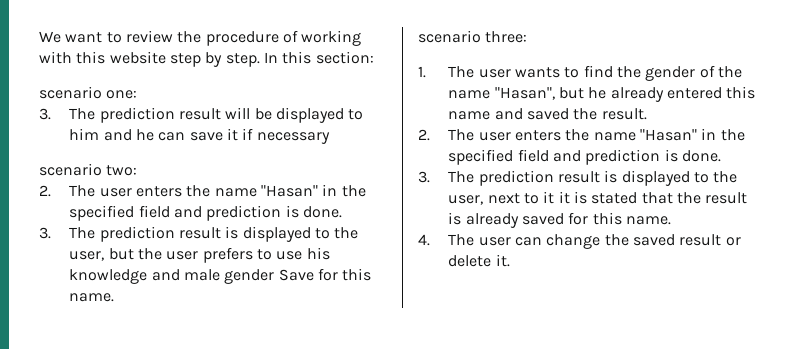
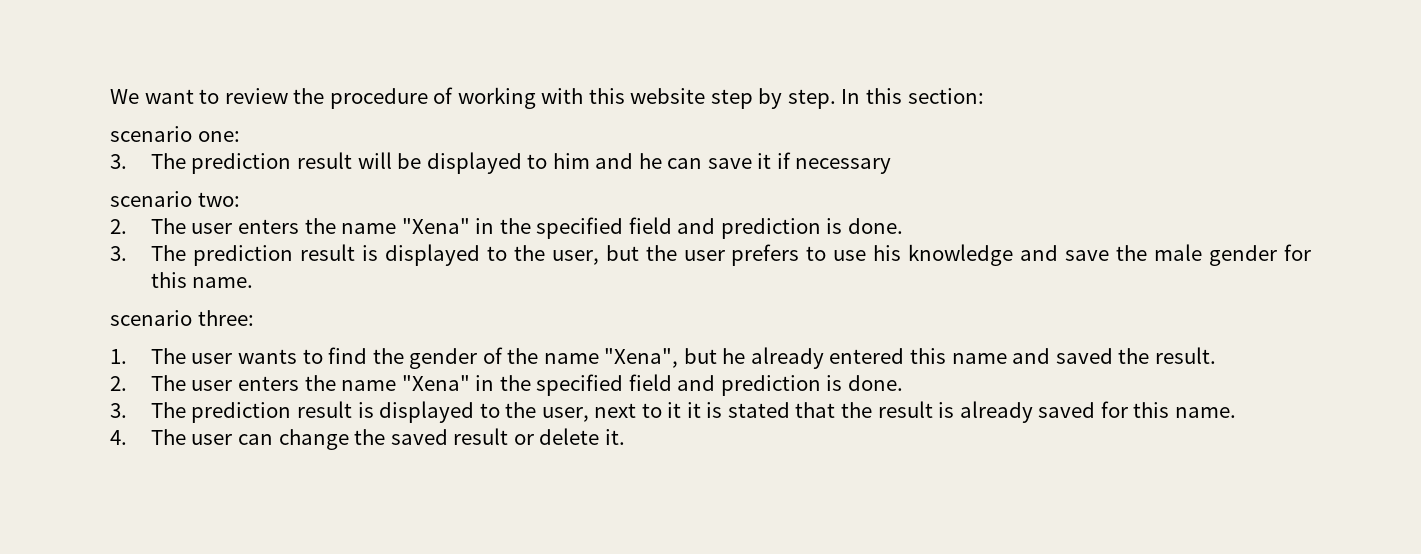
[261,185,319,197] "Hasan" -> [401,218,470,234] "Xena"
(180, 275) none -> [1065,245,1148,261] save the
[278,269,314,281] Save -> (1278, 255) none
[494,87,555,100] "Hasan", -> [604,348,679,368] "Xena",
[640,129,698,141] "Hasan" -> [401,375,470,391] "Xena"

